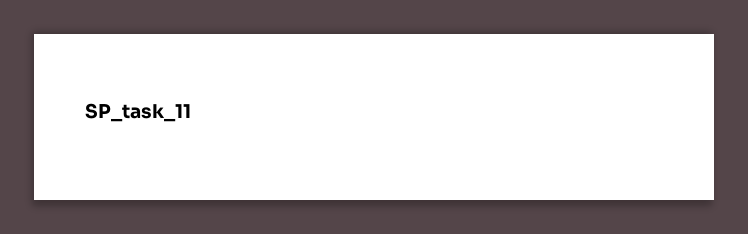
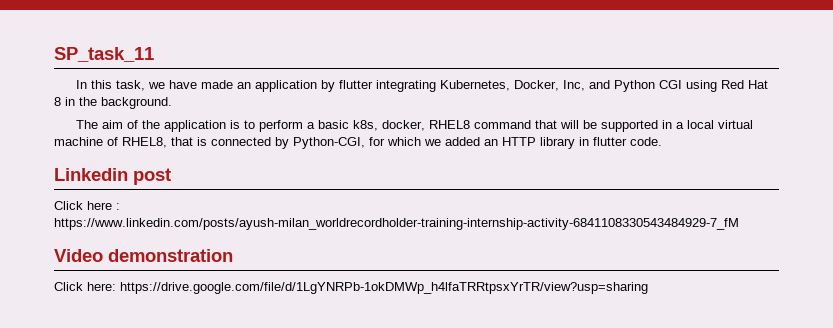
(191, 112) none -> [76,80,769,92] [54,97,172,109] [76,120,754,132] [54,137,662,149] [54,168,171,185] [54,201,120,210] [54,218,739,230] [54,249,233,262] [54,282,648,294] // In this task, we have made an application by flutter integrating Kubernetes, Docker, Inc, and Python CGI using Red Hat 8 in the background. // The aim of the application is to perform a basic k8s, docker, RHEL8 command that will be supported in a local virtual machine of RHEL8, that is connected by Python-CGI, for which we added an HTTP library in flutter code. // Linkedin post // Click here : https://www.linkedin.com/posts/ayush-milan_worldrecordholder-training-internship-activity-6841108330543484929-7_fM // Video demonstration // Click here: https://drive.google.com/file/d/1LgYNRPb-1okDMWp_h4lfaTRRtpsxYrTR/view?usp=sharing

